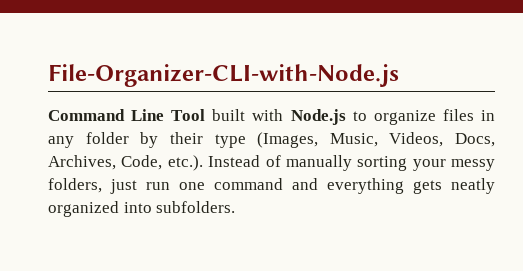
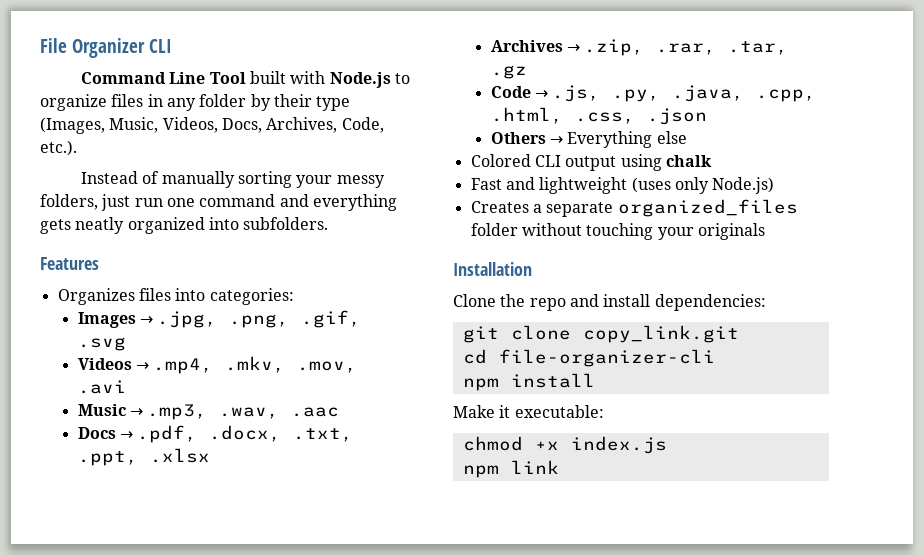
[48,64,399,87] File-Organizer-CLI-with-Node.js -> [40,38,173,58] File Organizer CLI
(203, 163) none -> (77, 148) //
(236, 207) none -> [40,257,99,270] [57,288,294,305] [77,310,362,328] [77,337,126,351] [77,356,358,374] [77,380,126,394] [77,404,340,420] [77,425,354,443] [77,448,210,466] [490,39,789,56] [490,65,527,79] [490,85,817,102] [490,107,707,125] [490,131,687,148] [470,154,712,171] [470,177,775,194] [470,199,798,217] [470,223,765,240] [453,262,532,276] [453,294,766,311] [462,325,739,343] [462,349,715,367] [462,373,595,391] [453,405,604,418] [462,436,667,454] [462,460,559,478] // Features // Organizes files into categories: // Images → .jpg, .png, .gif, .svg // Videos → .mp4, .mkv, .mov, .avi // Music → .mp3, .wav, .aac // Docs → .pdf, .docx, .txt, .ppt, .xlsx // Archives → .zip, .rar, .tar, .gz // Code → .js, .py, .java, .cpp, .html, .css, .json // Others → Everything else // Colored CLI output using chalk // Fast and lightweight (uses only Node.js) // Creates a separate organized_files folder without touching your originals // Installation // Clone the repo and install dependencies: // git clone copy_link.git // cd file-organizer-cli // npm install // Make it executable: // chmod +x index.js // npm link

